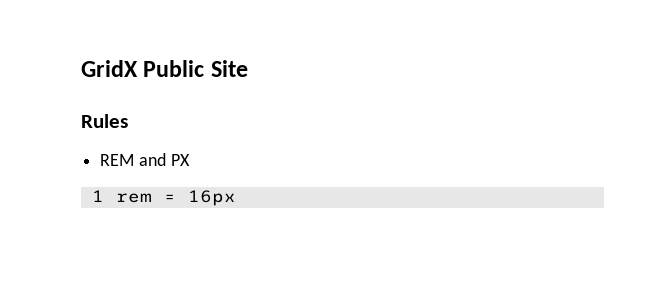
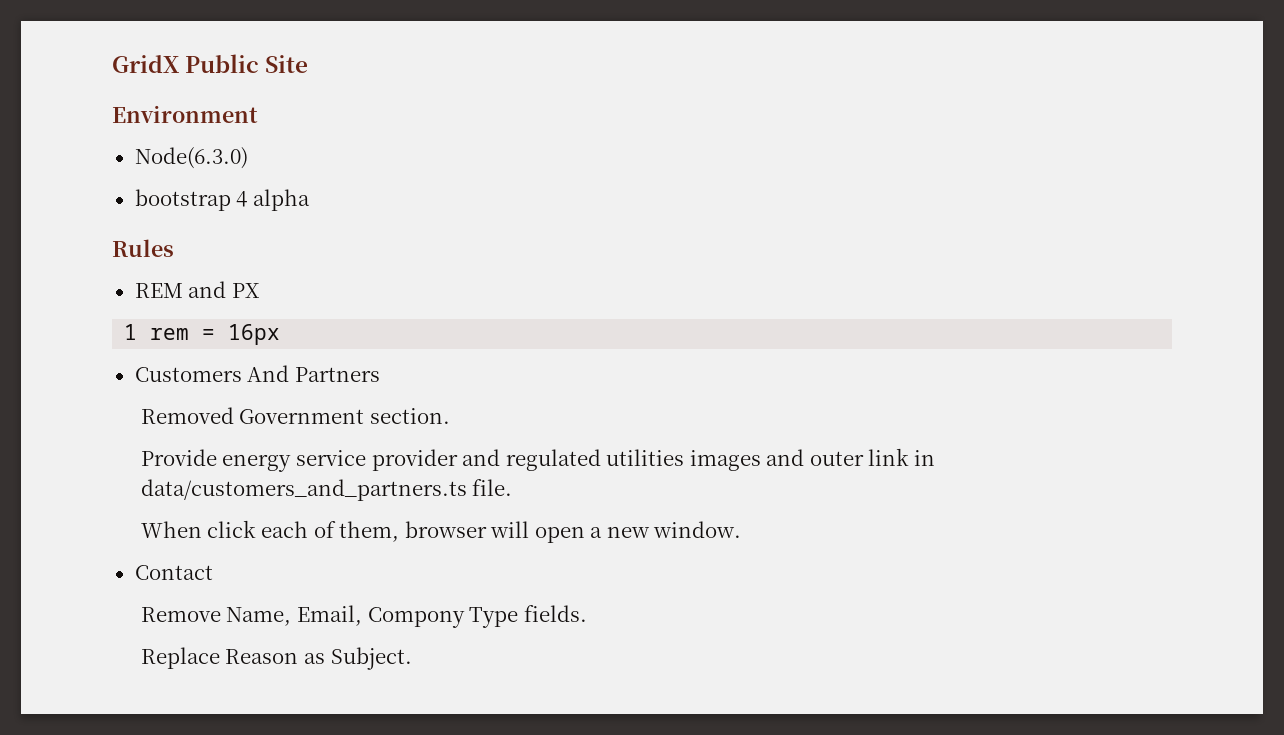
(248, 68) none -> [112,105,258,123] [134,147,248,169] [134,189,310,211] // Environment // Node(6.3.0) // bootstrap 4 alpha
(236, 198) none -> [134,365,380,382] [140,407,450,424] [140,448,935,472] [140,479,513,501] [140,520,742,543] [134,565,213,580] [140,605,587,628] [140,647,412,670] // Customers And Partners // Removed Government section. // Provide energy service provider and regulated utilities images and outer link in data/customers_and_partners.ts file. // When click each of them, browser will open a new window. // Contact // Remove Name, Email, Compony Type fields. // Replace Reason as Subject.

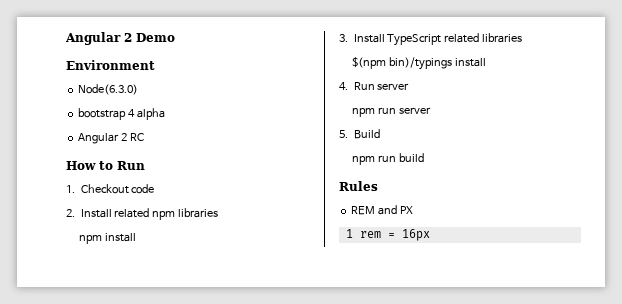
[112,54,309,73] GridX Public Site -> [65,32,175,45] Angular 2 Demo
(310, 200) none -> [78,133,145,144] [66,161,145,170] [66,184,155,194] [66,208,219,220] [79,233,137,244] [339,33,523,46] [352,57,487,70] [339,82,410,90] [352,107,432,117] [339,129,380,139] [352,153,425,165] // Angular 2 RC // How to Run // 1. Checkout code // 2. Install related npm libraries // npm install // 3. Install TypeScript related libraries // $(npm bin)/typings install // 4. Run server // npm run server // 5. Build // npm run build
[134,365,380,382] [140,407,450,424] [140,448,935,472] [140,479,513,501] [140,520,742,543] [134,565,213,580] [140,605,587,628] [140,647,412,670] // Customers And Partners // Removed Government section. // Provide energy service provider and regulated utilities images and outer link in data/customers_and_partners.ts file. // When click each of them, browser will open a new window. // Contact // Remove Name, Email, Compony Type fields. // Replace Reason as Subject. -> (430, 235) none

